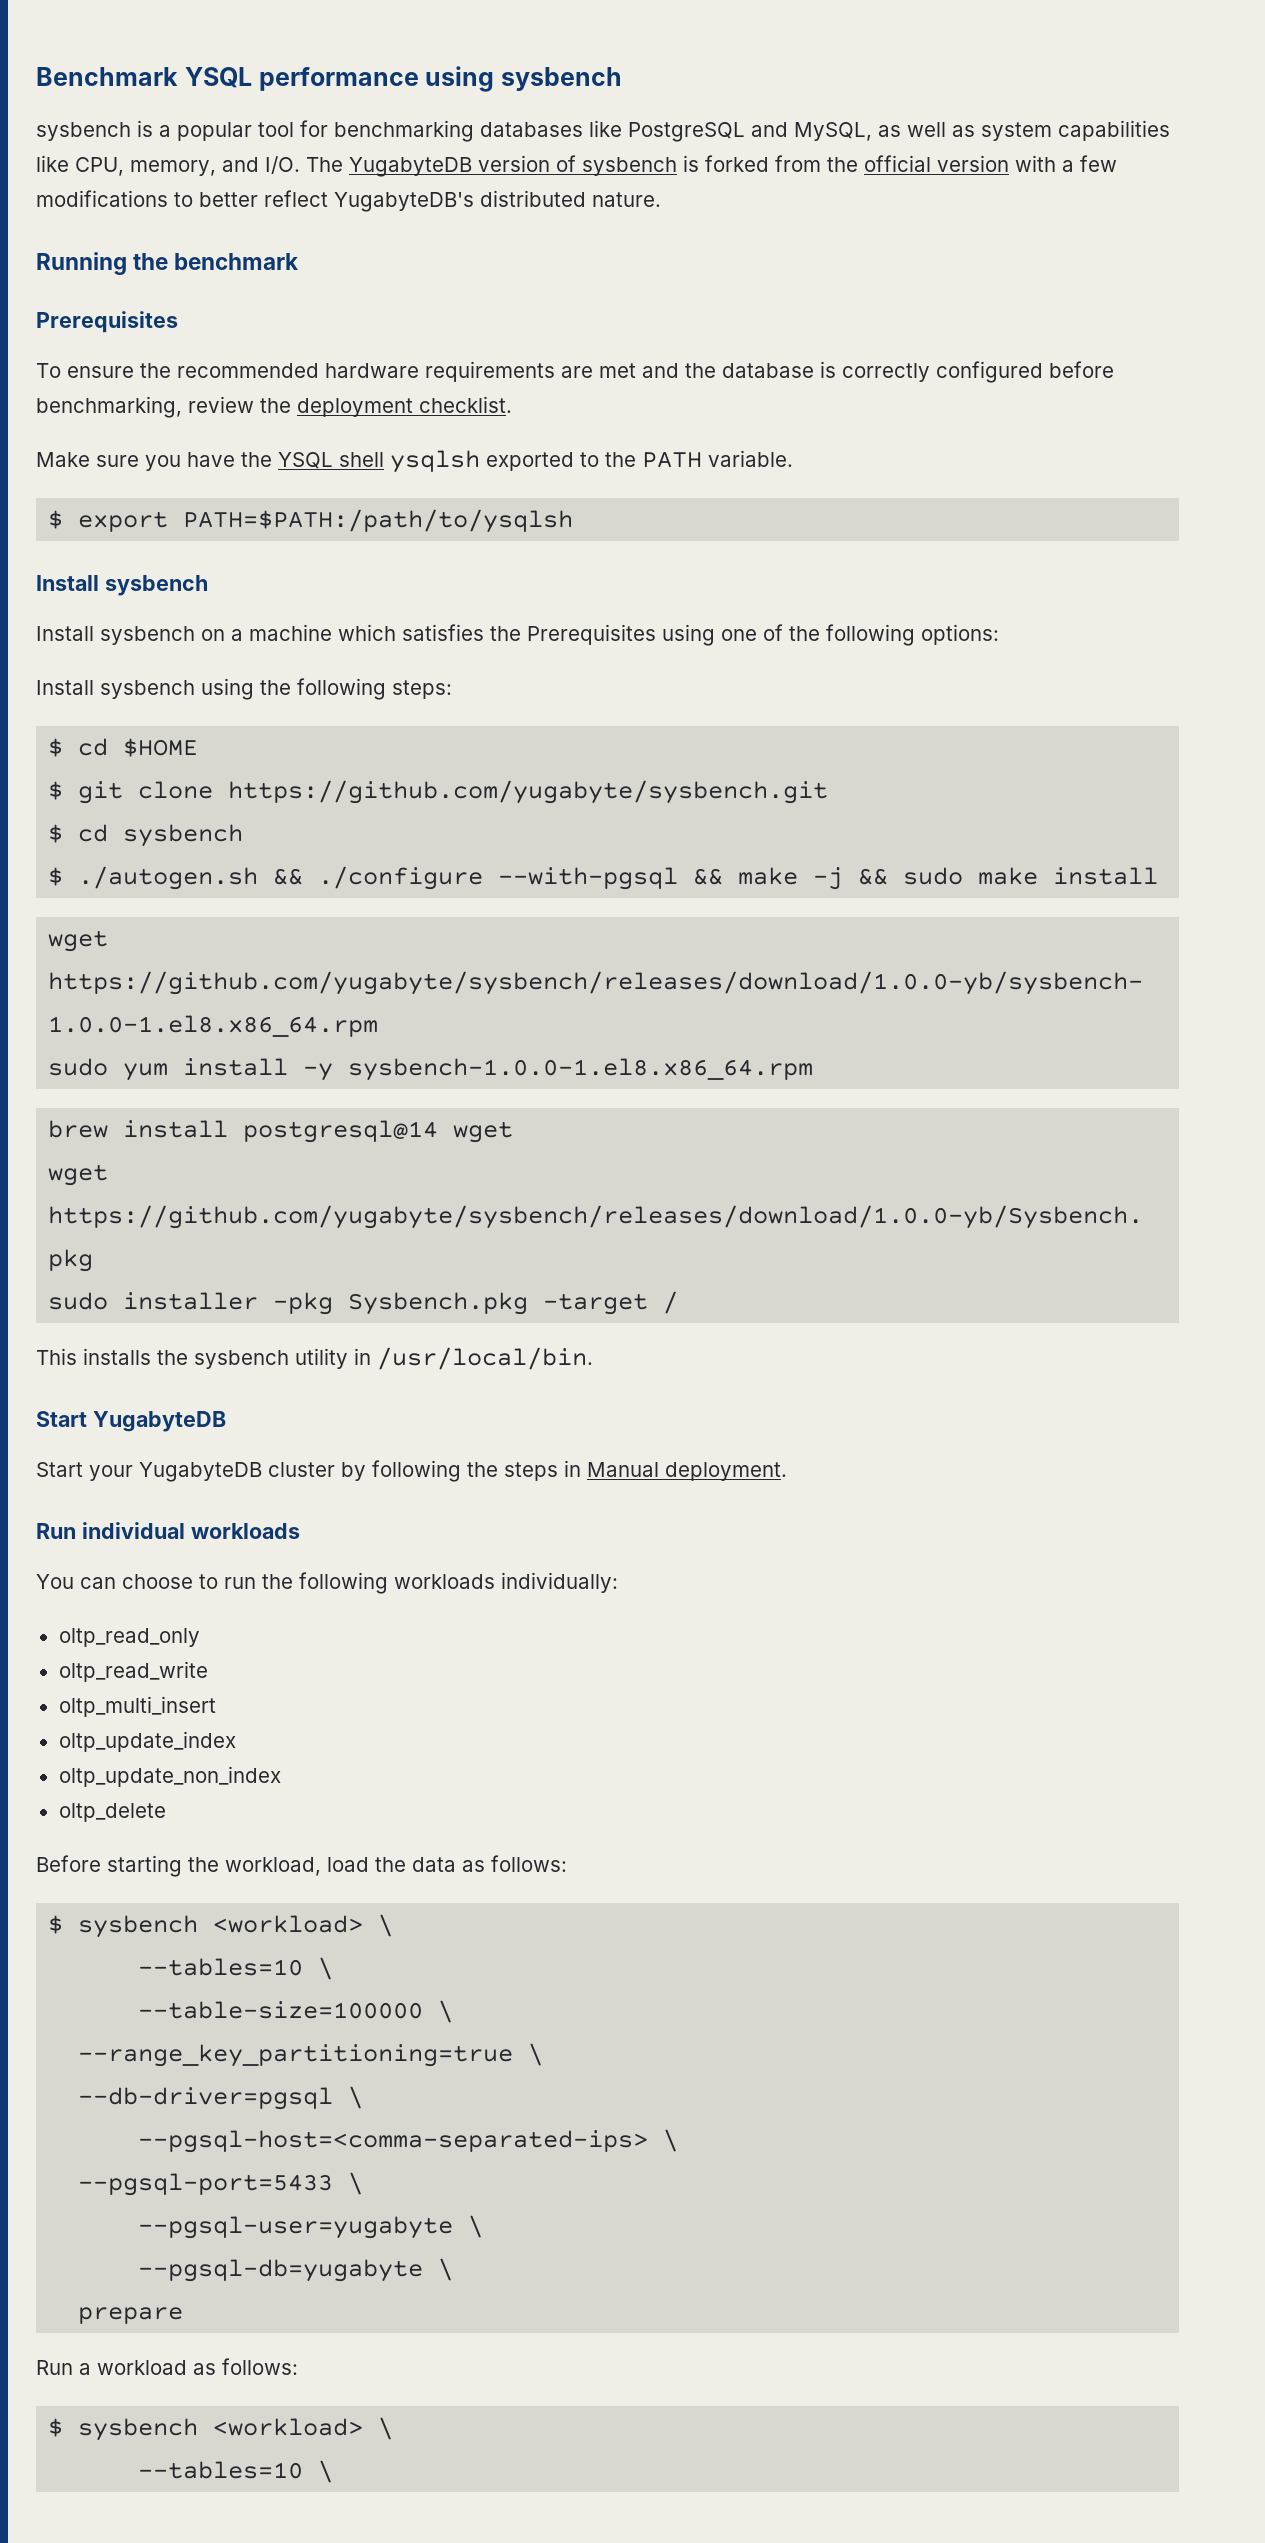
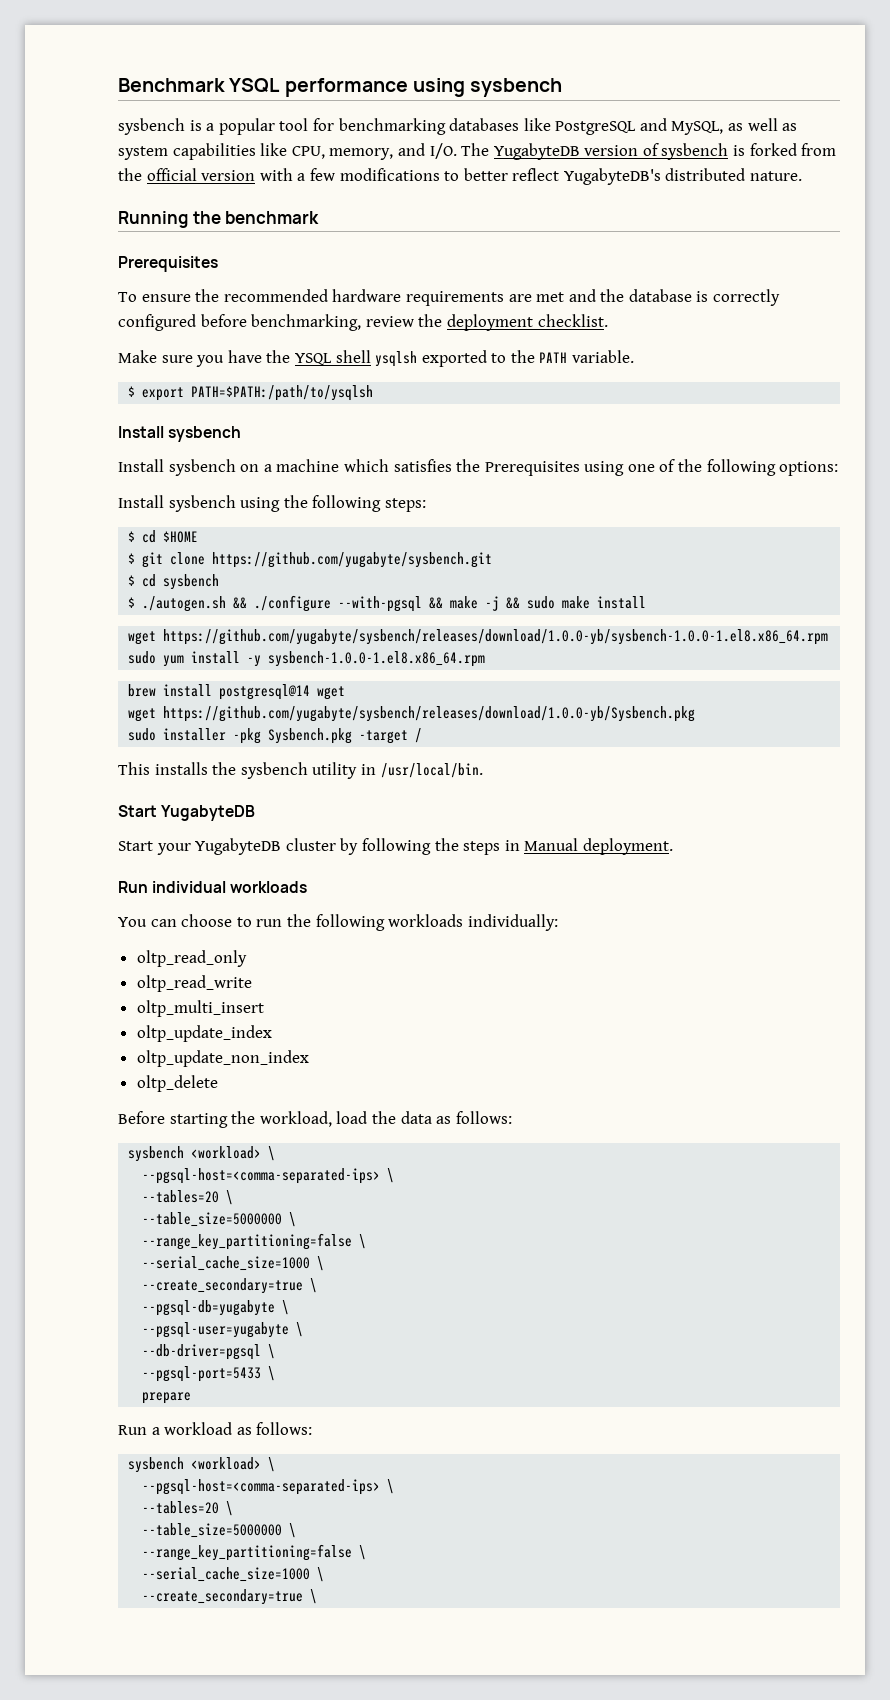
[48,1914,394,1938] [138,1957,334,1980] [138,2000,454,2023] [78,2044,514,2067] $ sysbench <workload> \ // --tables=10 \ // --table-size=100000 \ // --range_key_partitioning=true -> [128,1146,276,1162] [142,1168,395,1184] [142,1190,234,1205] [142,1212,297,1227] [142,1233,367,1250] [142,1256,325,1271] [142,1278,318,1294] [142,1300,290,1316] [142,1322,290,1338] sysbench <workload> \ // --pgsql-host=<comma-separated-ips> \ // --tables=20 \ // --table_size=5000000 \ // --range_key_partitioning=false \ // --serial_cache_size=1000 \ // --create_secondary=true \ // --pgsql-db=yugabyte \ // --pgsql-user=yugabyte
[138,2129,679,2153] // --pgsql-host=<comma-separated-ips> \ -> (276, 1351) none
[138,2215,484,2239] [138,2258,454,2282] // --pgsql-user=yugabyte \ // --pgsql-db=yugabyte \ -> (276, 1373) none
[48,2417,394,2441] [138,2460,334,2483] $ sysbench <workload> \ // --tables=10 \ -> [128,1457,276,1473] [142,1479,395,1495] [142,1501,234,1516] [142,1523,297,1538] [142,1544,367,1561] [142,1567,325,1582] [142,1589,318,1605] sysbench <workload> \ // --pgsql-host=<comma-separated-ips> \ // --tables=20 \ // --table_size=5000000 \ // --range_key_partitioning=false \ // --serial_cache_size=1000 \ // --create_secondary=true \

